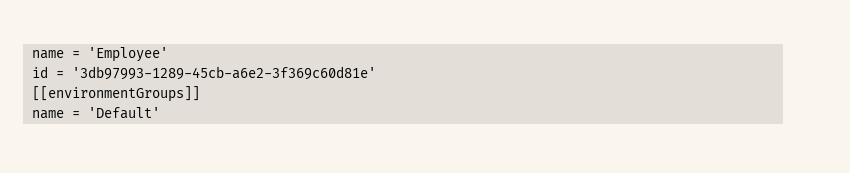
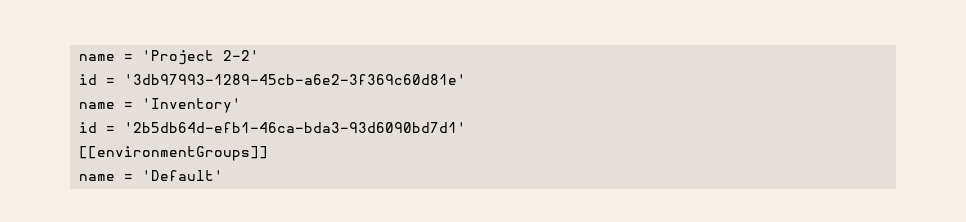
[32,47,169,62] name = 'Employee' -> [79,50,260,65] name = 'Project 2-2'
(377, 73) none -> [79,98,242,113] [79,122,467,133] // name = 'Inventory' // id = '2b5db64d-efb1-46ca-bda3-93d6090bd7d1'

